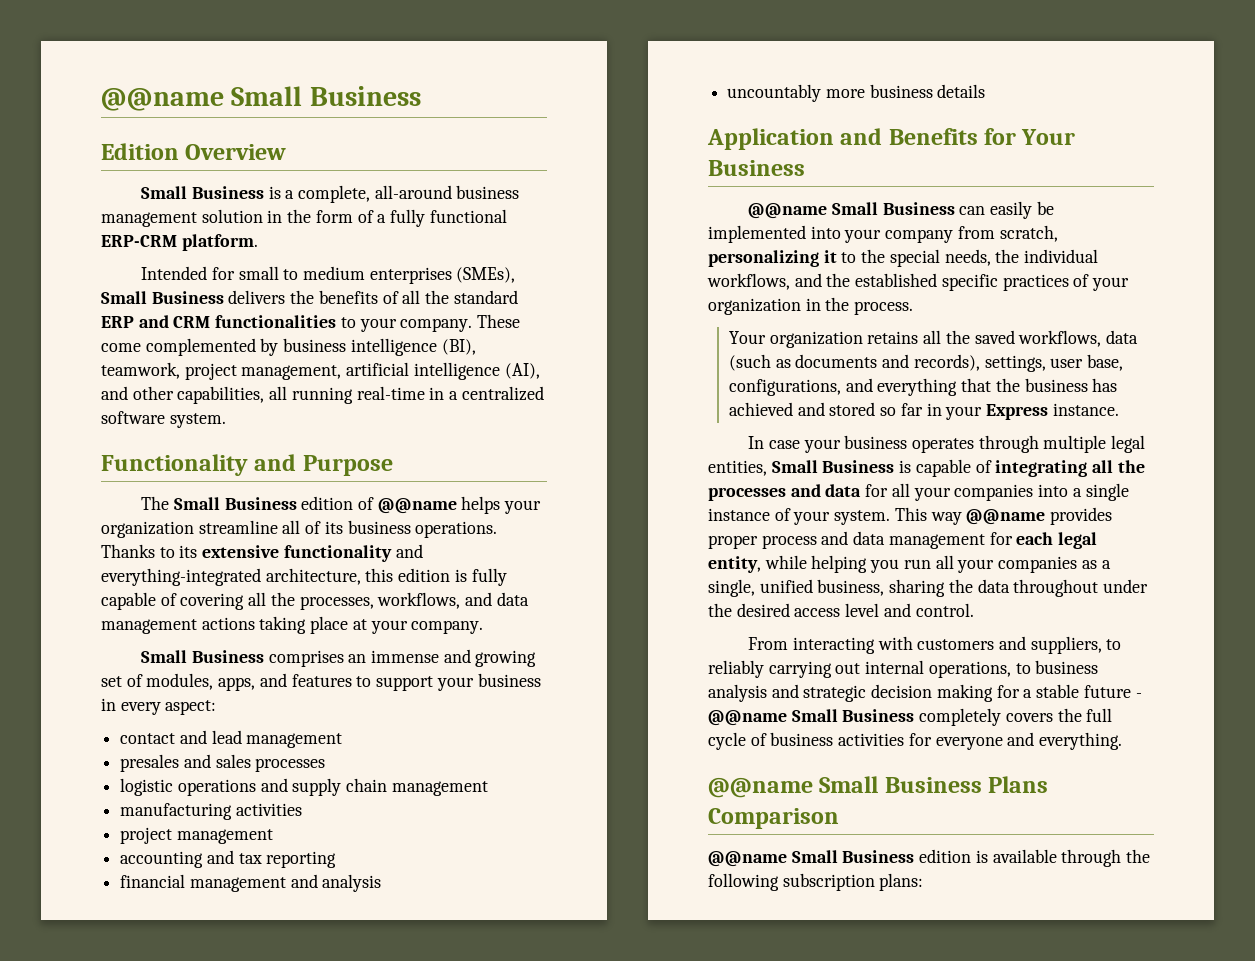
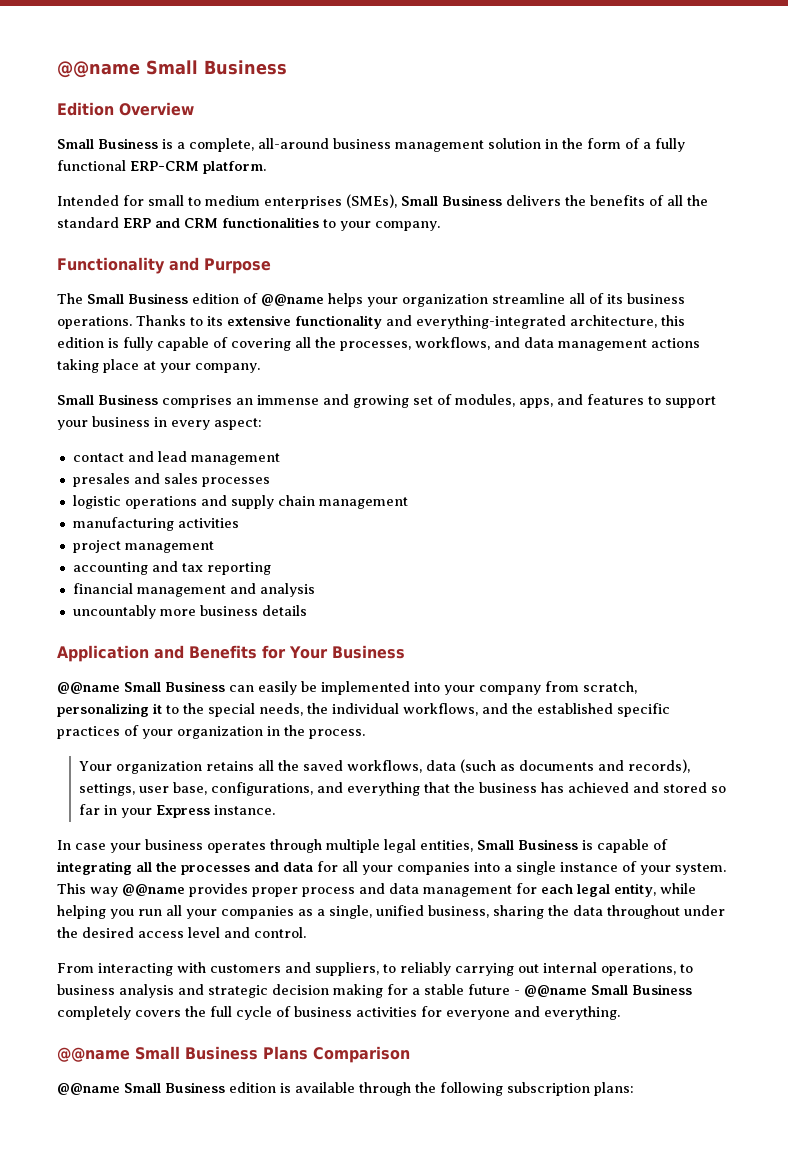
[477,314,521,328] [101,338,476,356] [101,362,540,380] [101,386,544,404] [101,411,226,428] These come complemented by business intelligence (BI), teamwork, project management, artificial intelligence (AI), and other capabilities, all running real-time in a centralized software system. -> (440, 226) none

